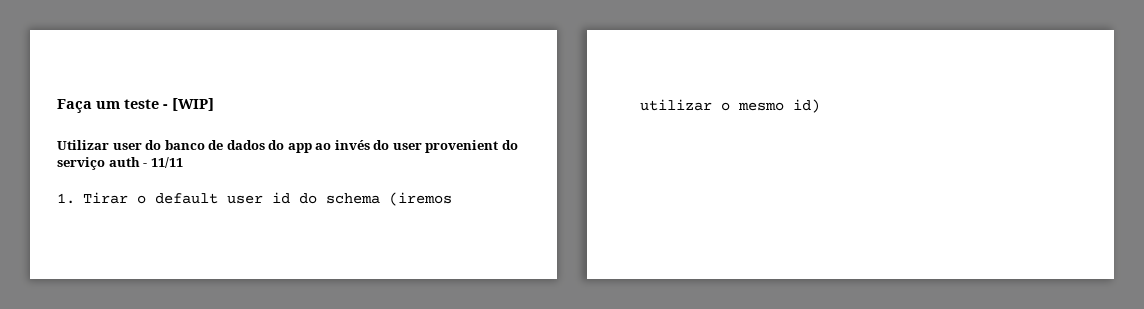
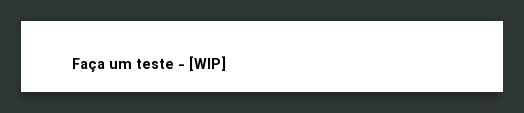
[57,140,518,153] [57,157,183,170] [57,192,452,206] [639,99,820,113] // Utilizar user do banco de dados do app ao invés do user provenient do serviço auth - 11/11 // 1. Tirar o default user id do schema (iremos utilizar o mesmo id) -> (226, 63) none

